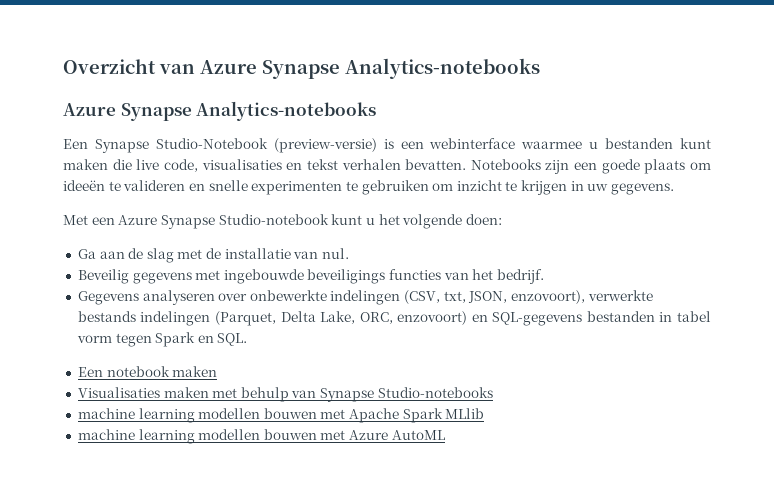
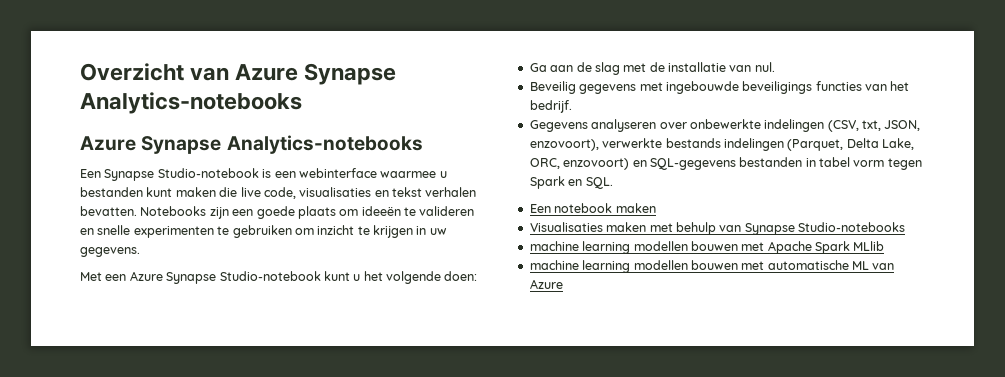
[155,138,377,153] Studio-Notebook (preview-versie) -> [157,168,259,178] Studio-notebook
[349,430,445,440] Azure AutoML -> [767,260,895,270] [529,279,563,289] automatische ML van Azure

